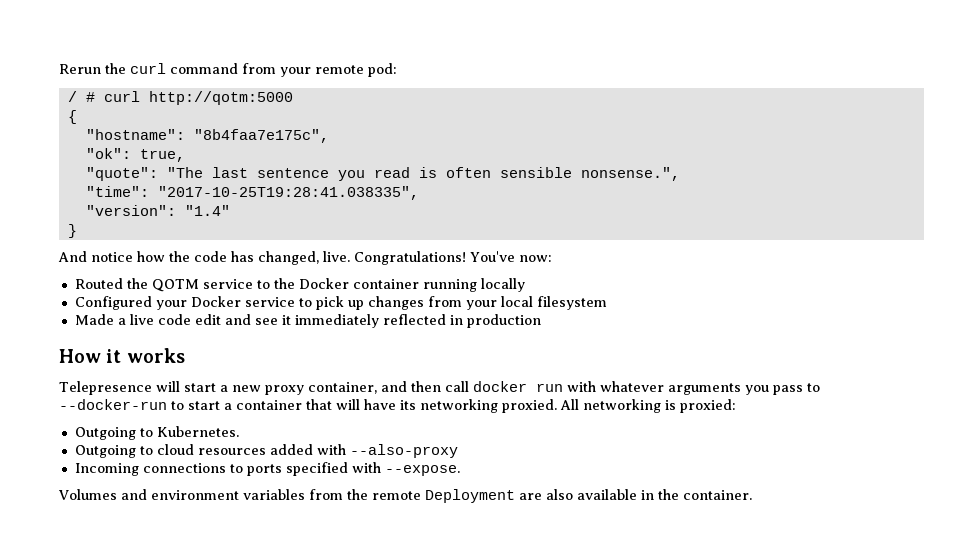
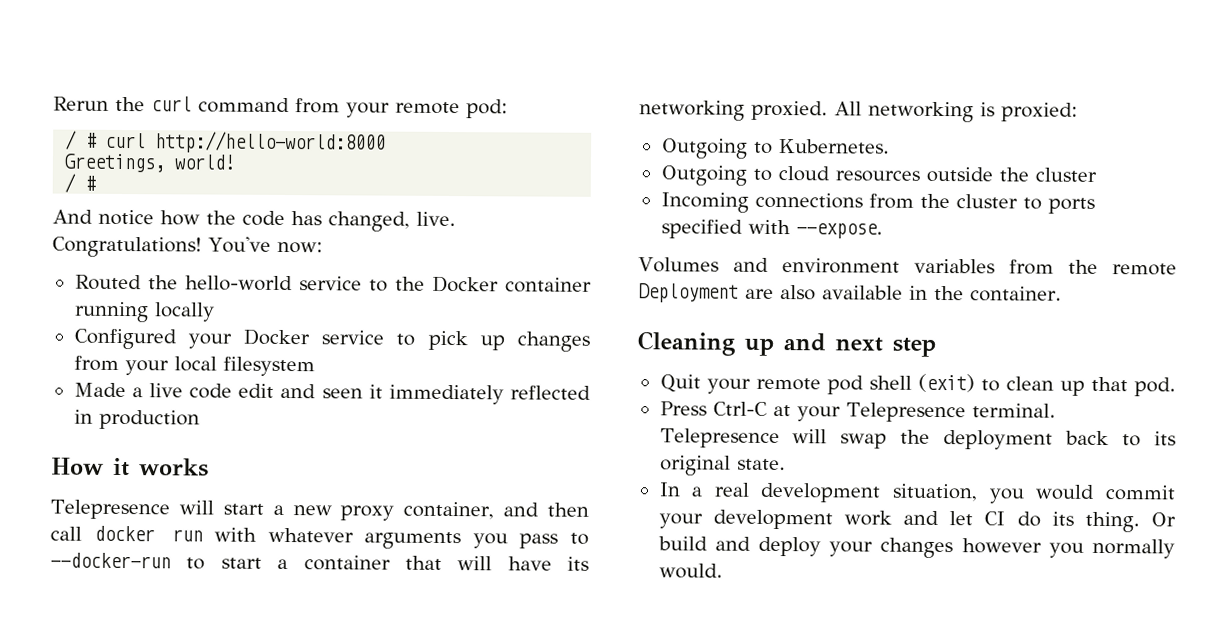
[148,91,293,105] [67,110,77,124] [85,129,329,143] [85,148,185,162] [85,167,680,181] [85,186,419,200] [85,205,230,216] [67,224,77,238] http://qotm:5000 // { // "hostname": "8b4faa7e175c", // "ok": true, // "quote": "The last sentence you read is often sensible nonsense.", // "time": "2017-10-25T19:28:41.038335", // "version": "1.4" // } -> [155,131,387,154] [64,153,237,173] [64,173,97,193] http://hello-world:8000 // Greetings, world! // / #
[151,279,199,292] QOTM -> [184,275,293,292] hello-world
[254,318,278,325] see -> [321,388,363,399] seen
[269,444,458,458] added with --also-proxy -> [925,166,1097,183] outside the cluster
(226, 468) none -> [868,193,1018,209] from the cluster
(752, 495) none -> [637,331,936,357] [659,373,1176,397] [659,401,1056,423] [659,428,1176,450] [659,455,786,476] [658,482,1176,504] [658,509,1176,533] [657,536,1175,559] [658,563,723,579] // Cleaning up and next step // Quit your remote pod shell (exit) to clean up that pod. // Press Ctrl-C at your Telepresence terminal. Telepresence will swap the deployment back to its original state. // In a real development situation, you would commit your development work and let CI do its thing. Or build and deploy your changes however you normally would.

